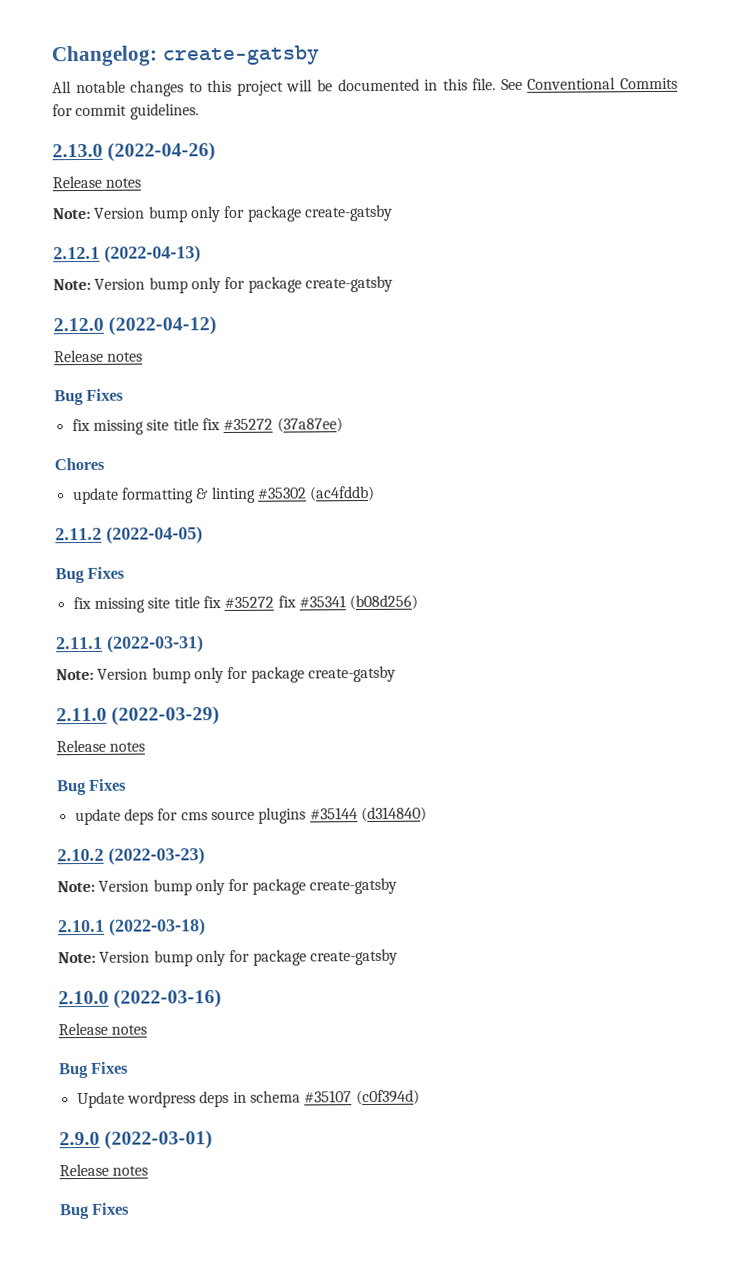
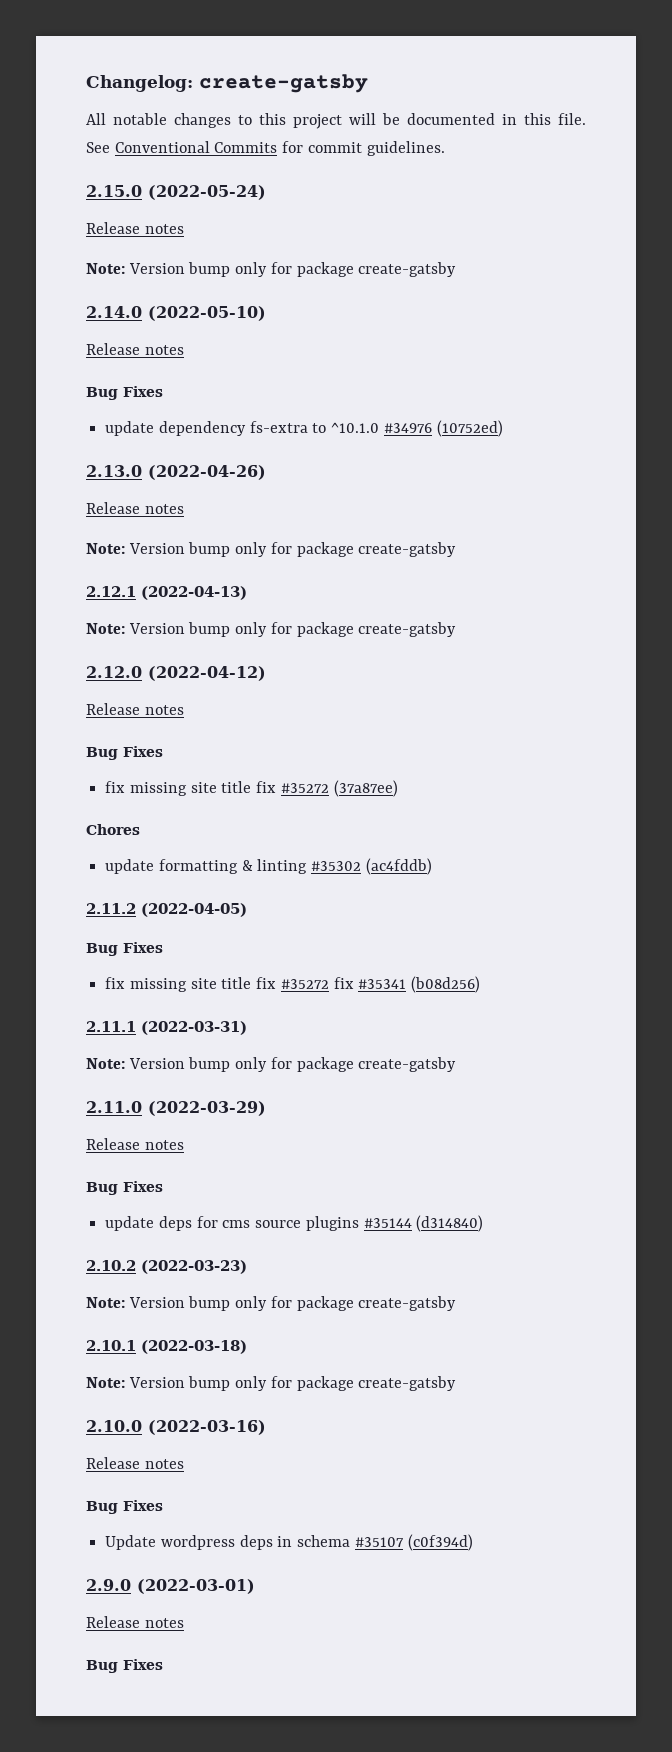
(199, 111) none -> [86,185,266,200] [86,222,184,234] [86,262,457,277] [86,306,266,321] [86,343,184,355] [86,386,163,400] [105,420,503,437] // 2.15.0 (2022-05-24) // Release notes // Note: Version bump only for package create-gatsby // 2.14.0 (2022-05-10) // Release notes // Bug Fixes // update dependency fs-extra to ^10.1.0 #34976 (10752ed)

